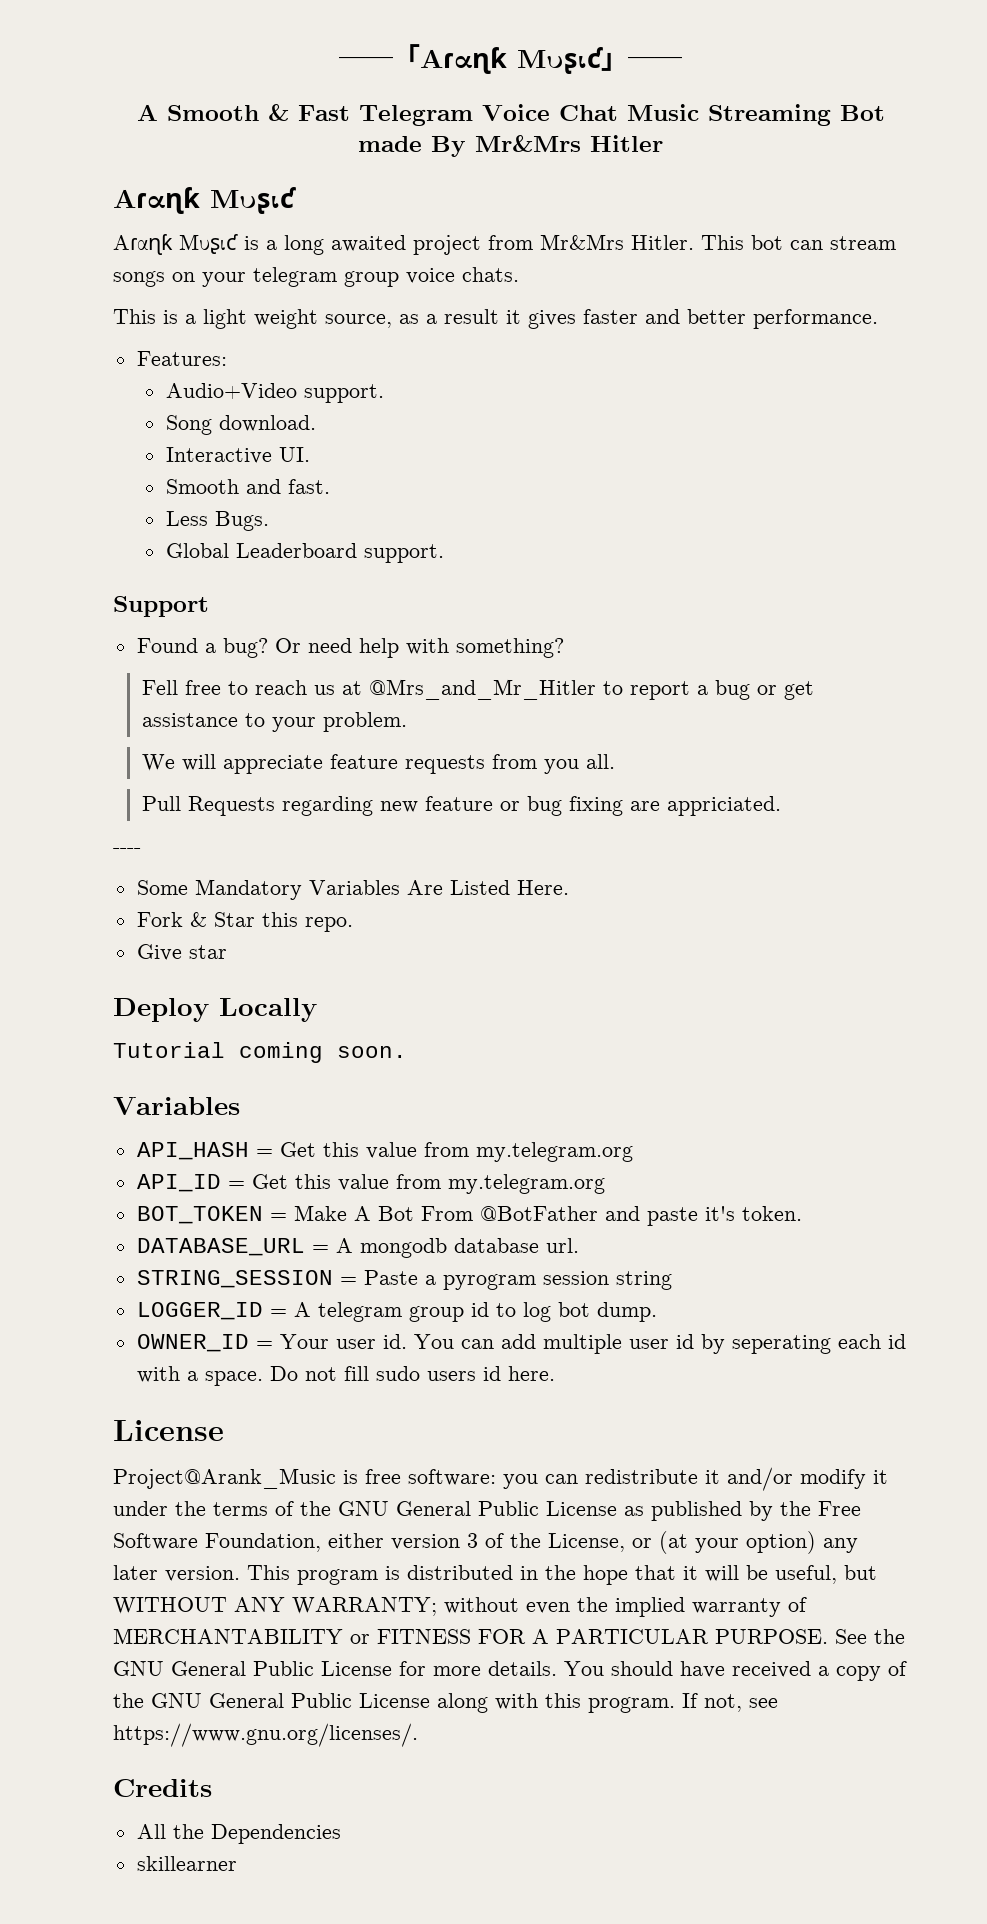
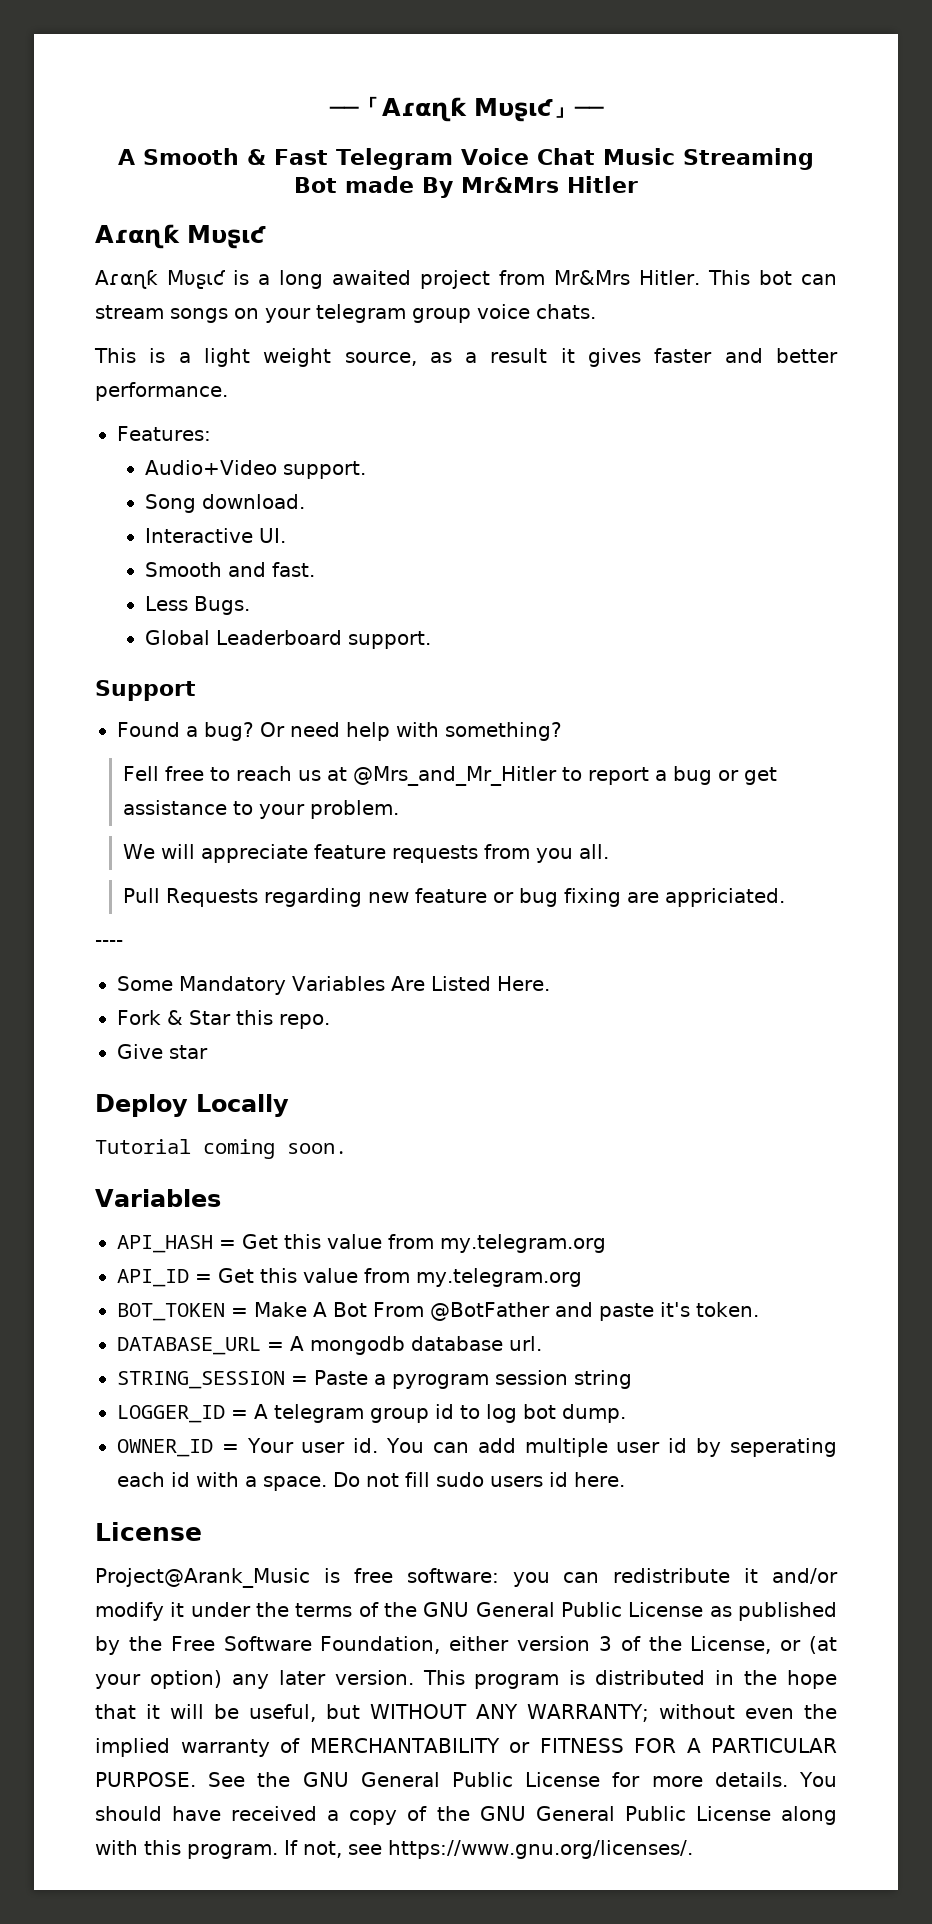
[113,1779,212,1797] [136,1824,341,1844] [136,1856,237,1871] // Credits // All the Dependencies // skillearner -> (693, 1849) none

